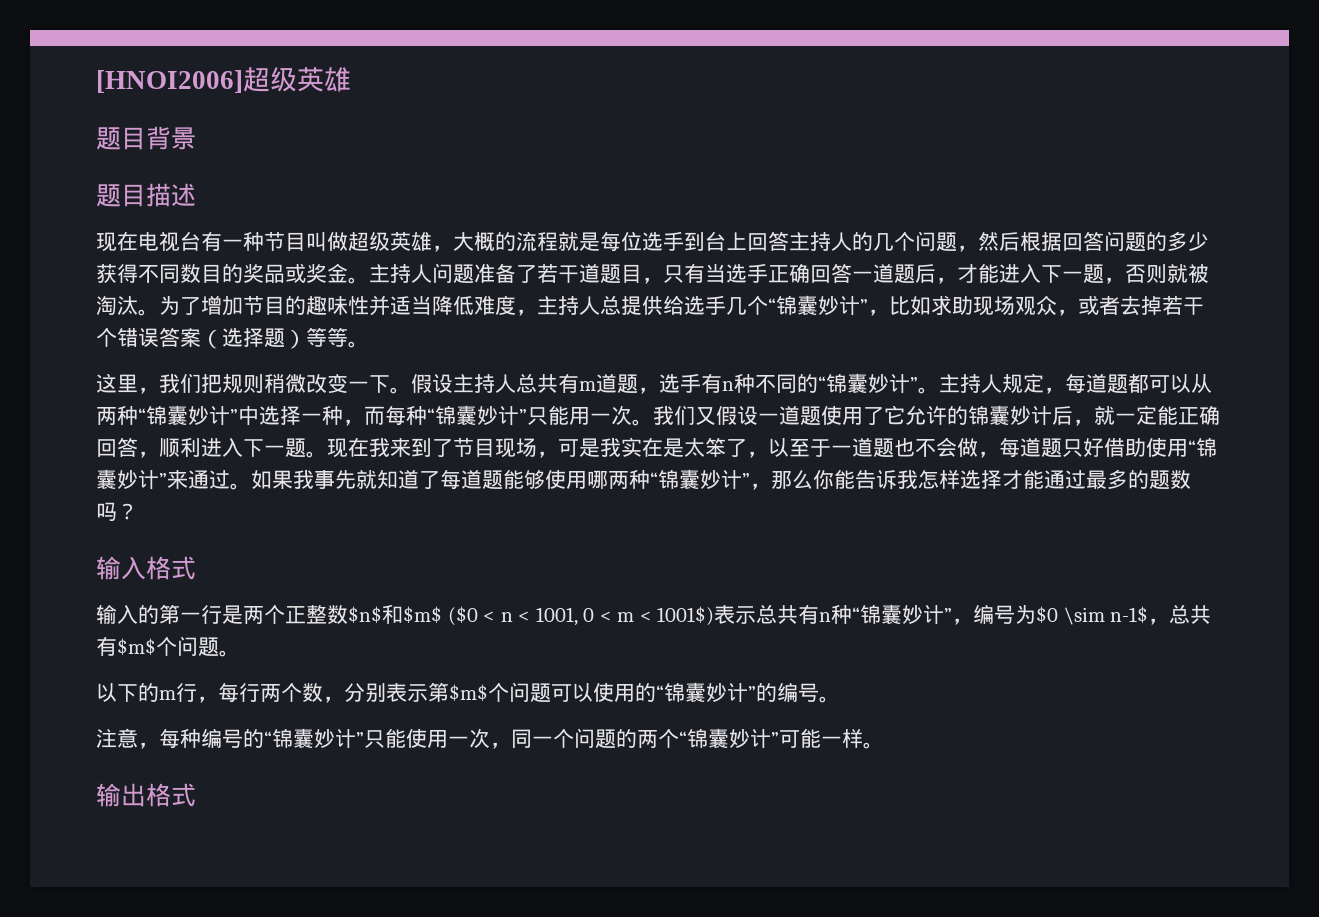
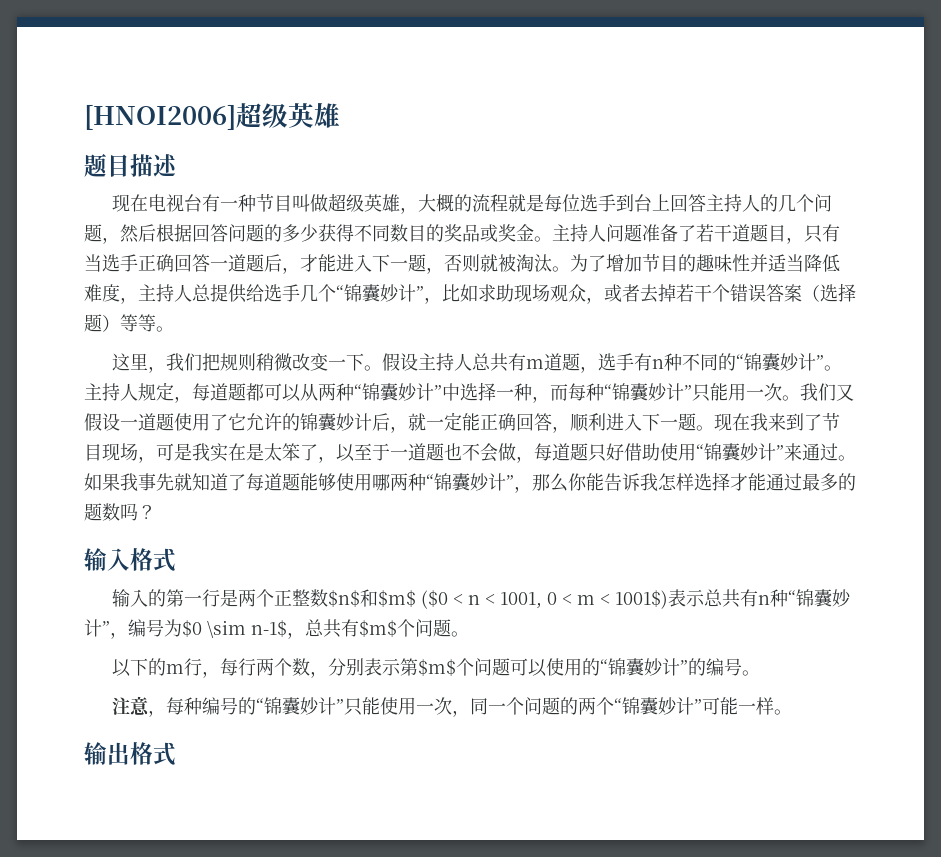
[96,126,196,150] // 题目背景 -> (340, 115) none

